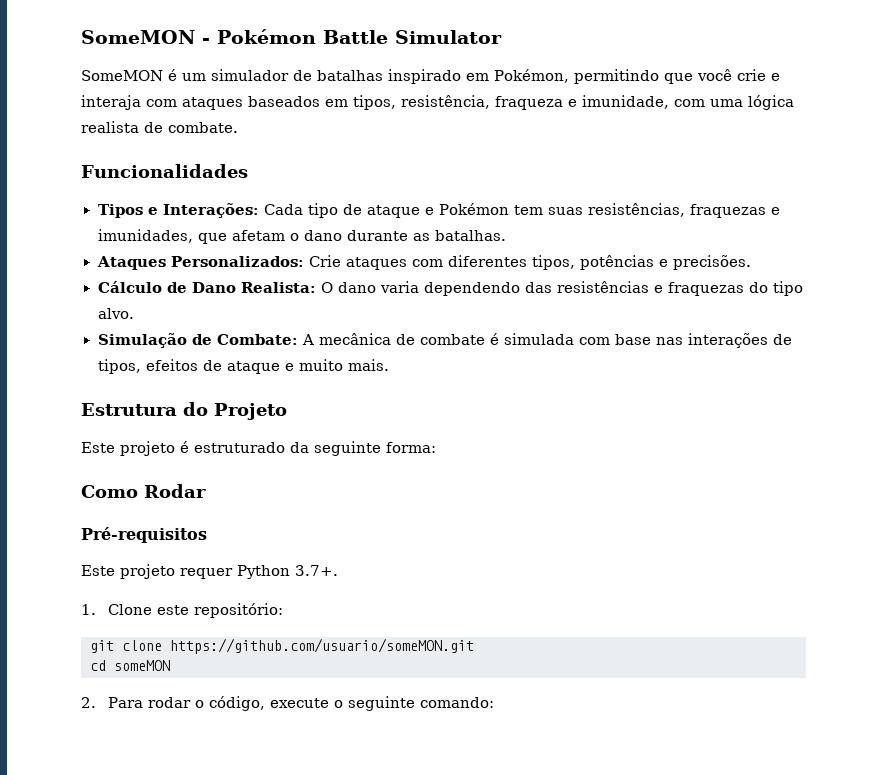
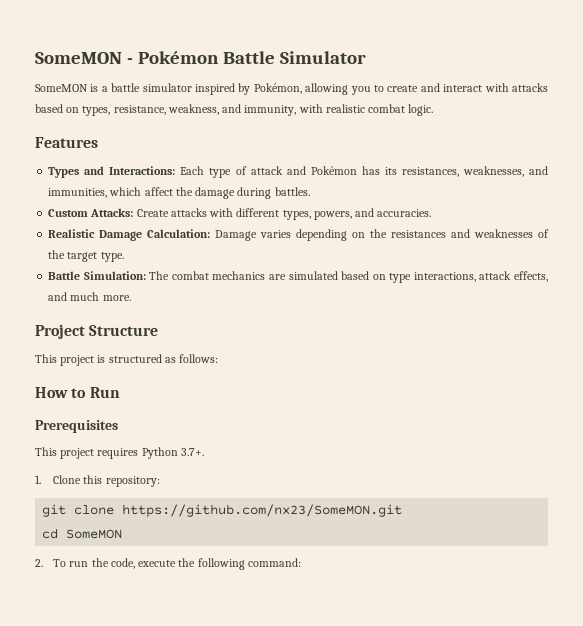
[168,69,780,84] [81,95,794,110] [81,121,238,133] [81,164,248,178] [97,203,780,218] [97,229,506,244] [96,255,751,270] [97,281,803,296] [97,308,134,319] [97,333,792,348] [97,359,389,374] [81,402,287,420] [81,441,436,456] [81,484,206,498] [81,527,207,543] [81,564,233,579] é um simulador de batalhas inspirado em Pokémon, permitindo que você crie e interaja com ataques baseados em tipos, resistência, fraqueza e imunidade, com uma lógica realista de combate. // Funcionalidades // Tipos e Interações: Cada tipo de ataque e Pokémon tem suas resistências, fraquezas e imunidades, que afetam o dano durante as batalhas. // Ataques Personalizados: Crie ataques com diferentes tipos, potências e precisões. // Cálculo de Dano Realista: O dano varia dependendo das resistências e fraquezas do tipo alvo. // Simulação de Combate: A mecânica de combate é simulada com base nas interações de tipos, efeitos de ataque e muito mais. // Estrutura do Projeto // Este projeto é estruturado da seguinte forma: // Como Rodar // Pré-requisitos // Este projeto requer -> [90,83,548,95] [35,104,434,116] [35,137,98,148] [48,166,549,178] [48,187,310,199] [48,208,432,220] [48,229,550,241] [48,250,124,262] [48,271,548,283] [48,292,131,301] [35,324,159,339] [35,354,219,366] [35,387,120,398] [35,420,118,433] [35,447,139,459] is a battle simulator inspired by Pokémon, allowing you to create and interact with attacks based on types, resistance, weakness, and immunity, with realistic combat logic. // Features // Types and Interactions: Each type of attack and Pokémon has its resistances, weaknesses, and immunities, which affect the damage during battles. // Custom Attacks: Create attacks with different types, powers, and accuracies. // Realistic Damage Calculation: Damage varies depending on the resistances and weaknesses of the target type. // Battle Simulation: The combat mechanics are simulated based on type interactions, attack effects, and much more. // Project Structure // This project is structured as follows: // How to Run // Prerequisites // This project requires
[157,603,284,618] este repositório: -> [83,475,160,487] this repository:
[170,638,474,654] https://github.com/usuario/someMON.git -> [122,504,403,517] https://github.com/nx23/SomeMON.git
[114,660,170,671] someMON -> [66,529,123,539] SomeMON
[108,696,495,711] Para rodar o código, execute o seguinte comando: -> [53,558,301,570] To run the code, execute the following command:

